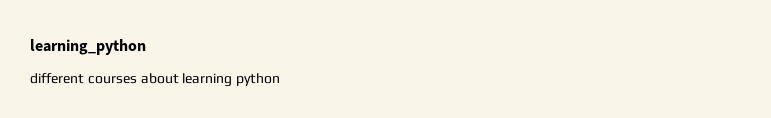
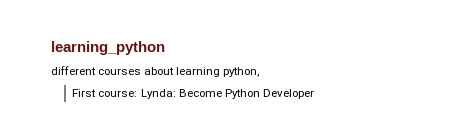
[236,73,281,86] python -> [223,67,260,77] [72,89,314,99] python, // First course: Lynda: Become Python Developer

